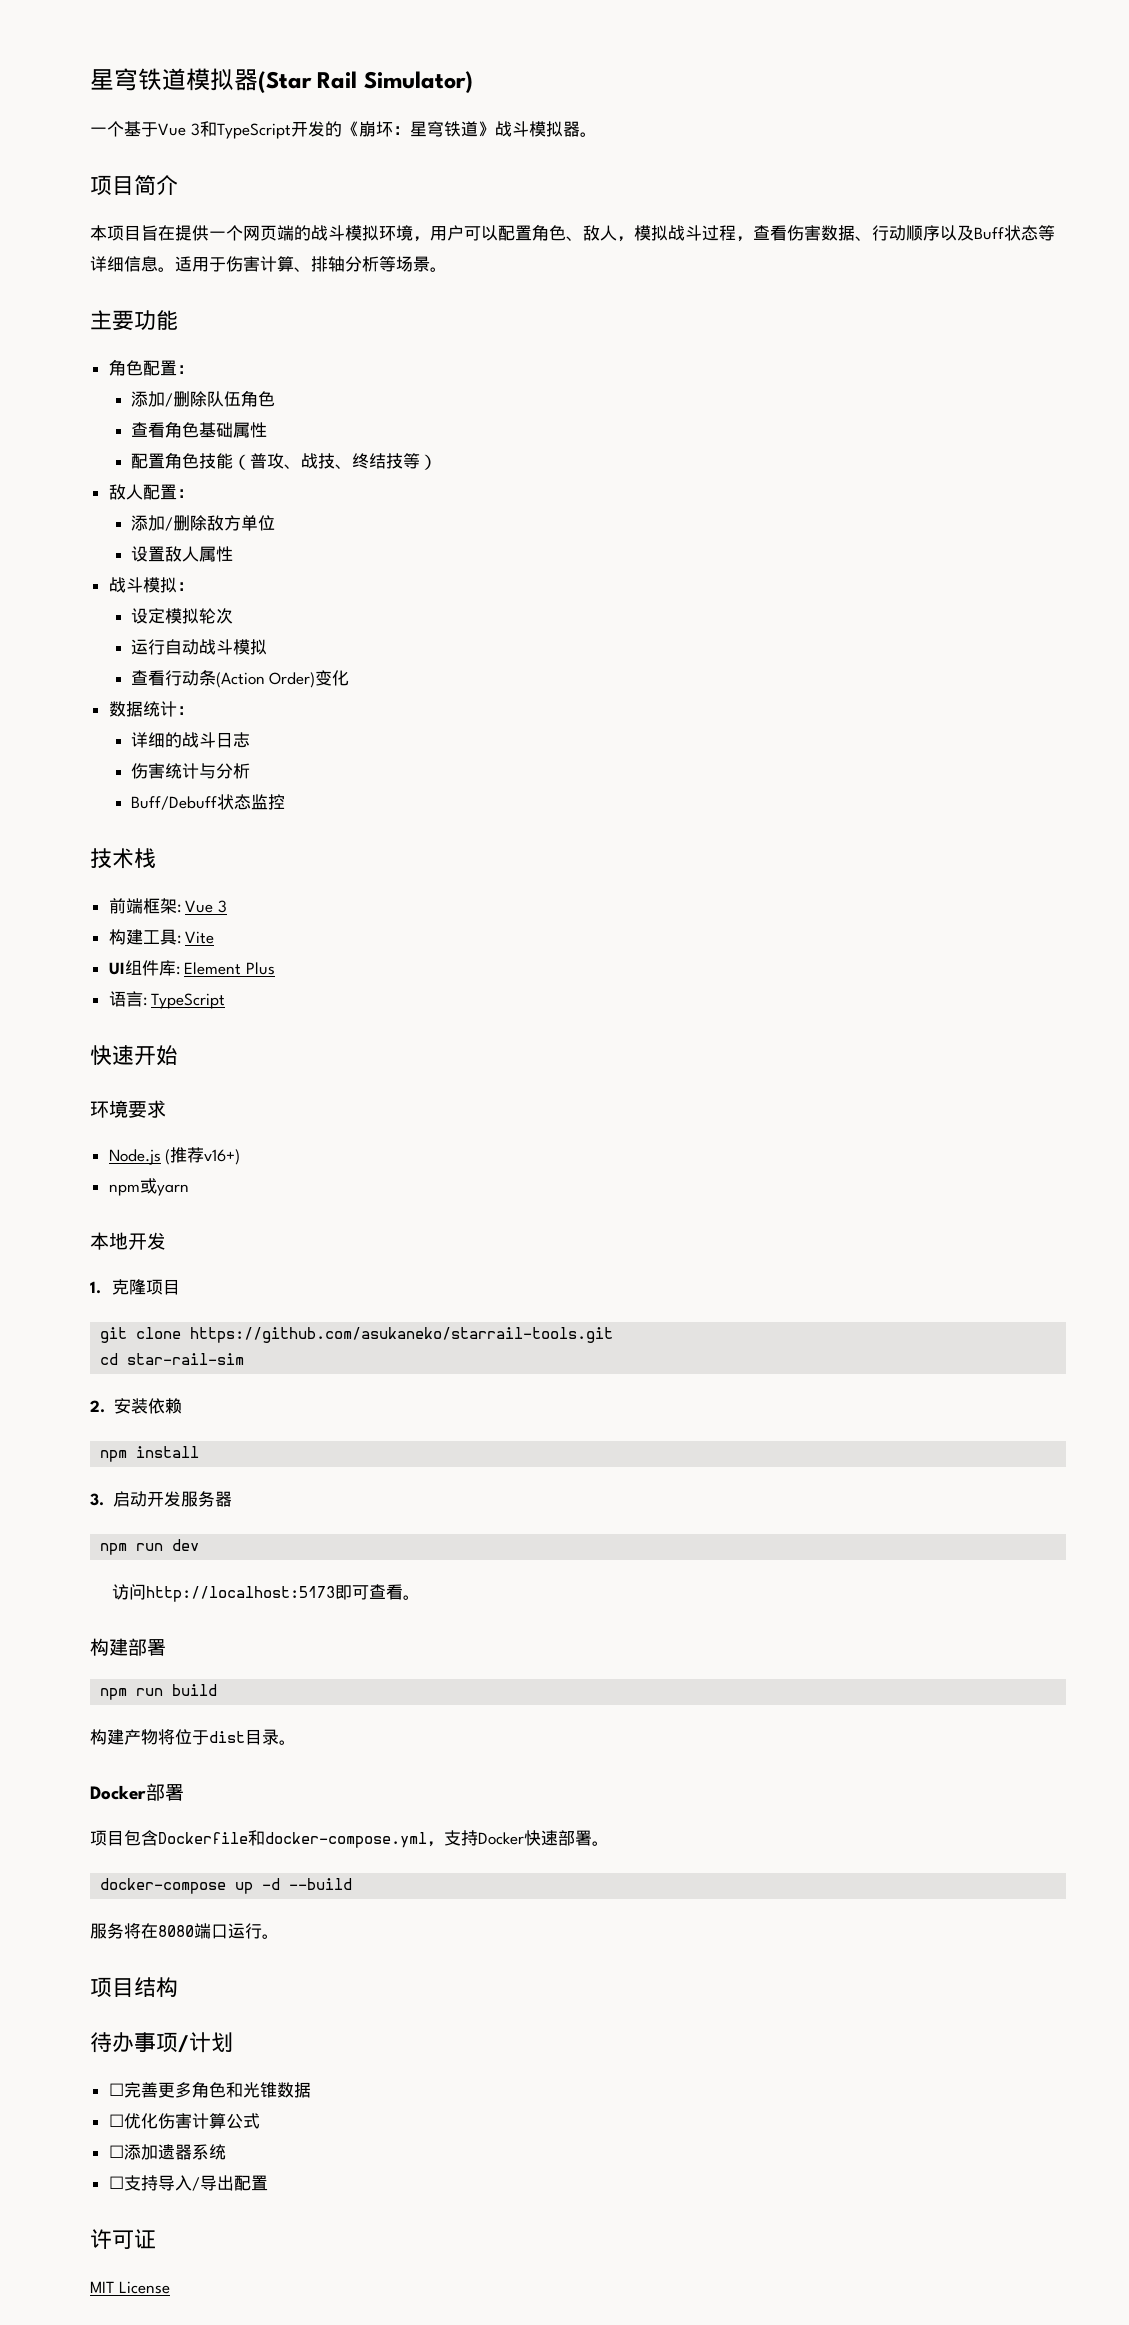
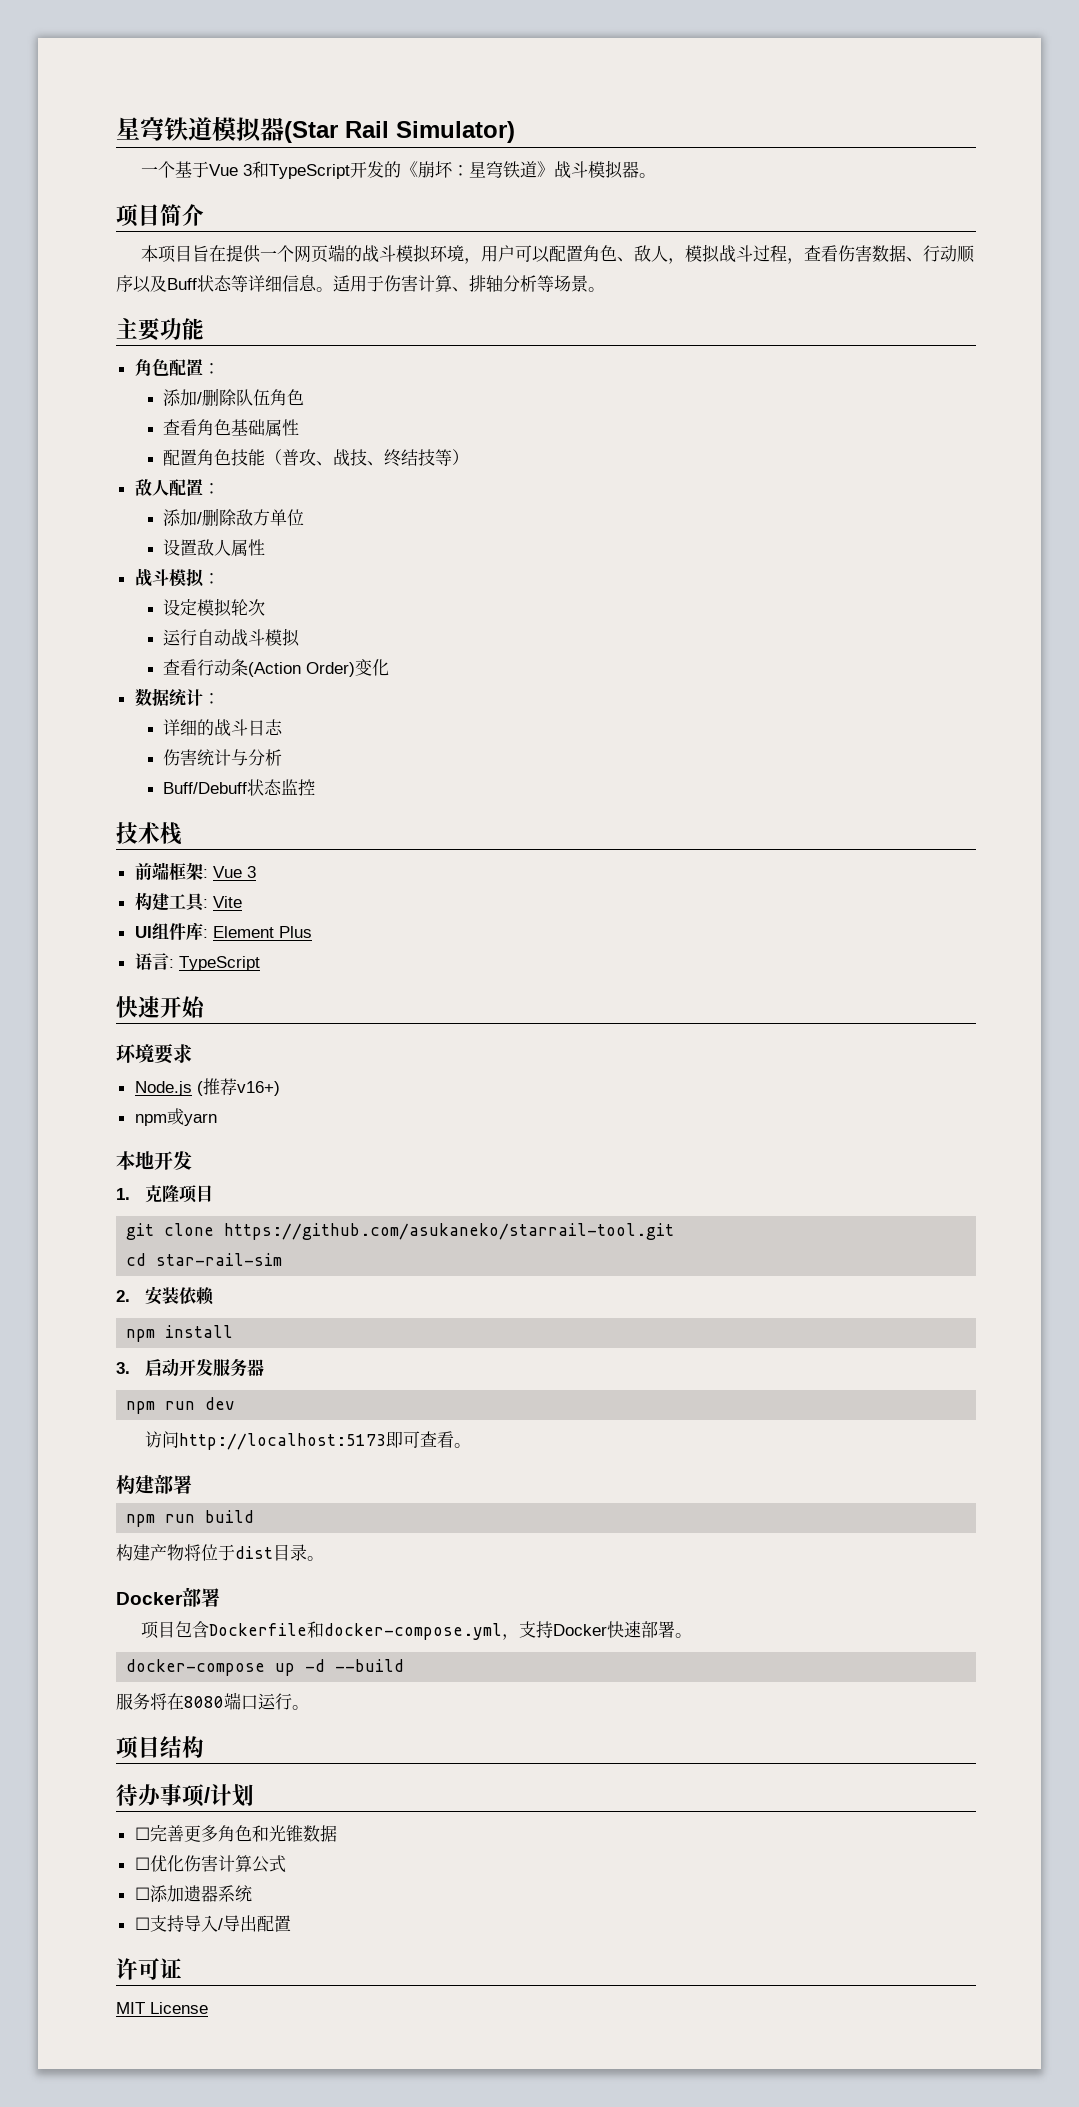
[190,1327,614,1343] https://github.com/asukaneko/starrail-tools.git -> [224,1223,675,1240] https://github.com/asukaneko/starrail-tool.git

